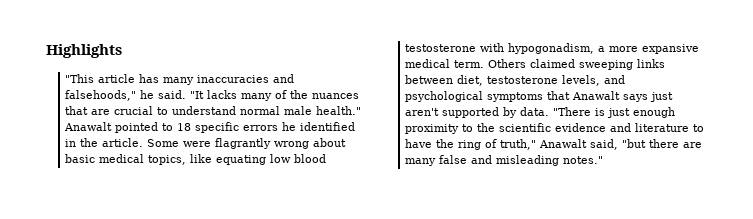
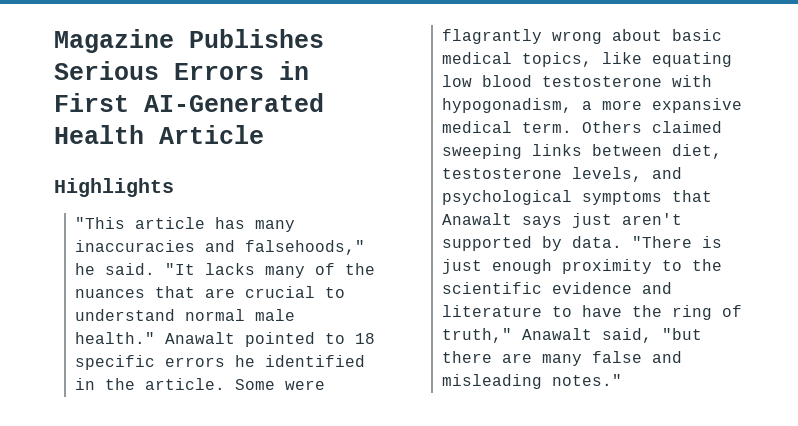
(46, 51) none -> [54,29,324,53] [54,61,309,80] [54,93,324,112] [54,125,264,144] Magazine Publishes Serious Errors in First AI-Generated Health Article //

